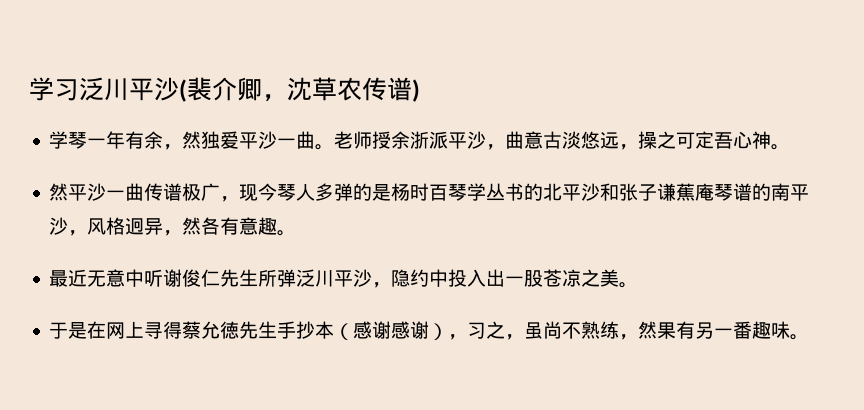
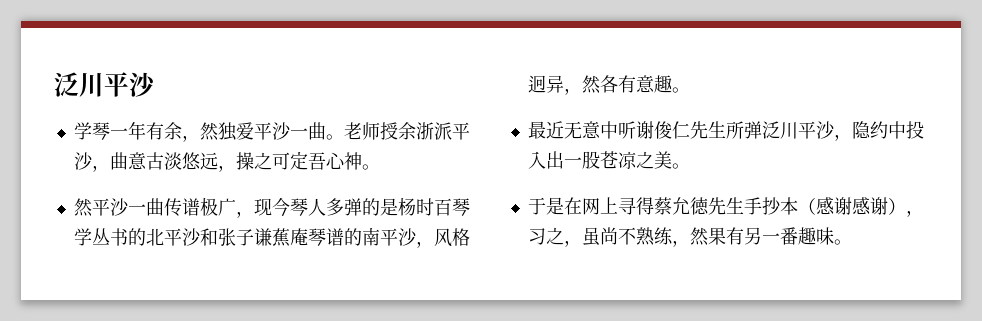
[29,77,420,102] 学习泛川平沙(裴介卿，沈草农传谱) -> [54,72,156,97] 泛川平沙

